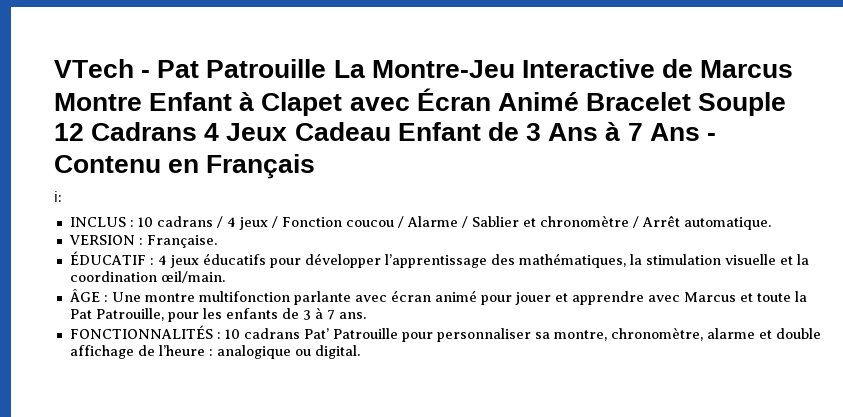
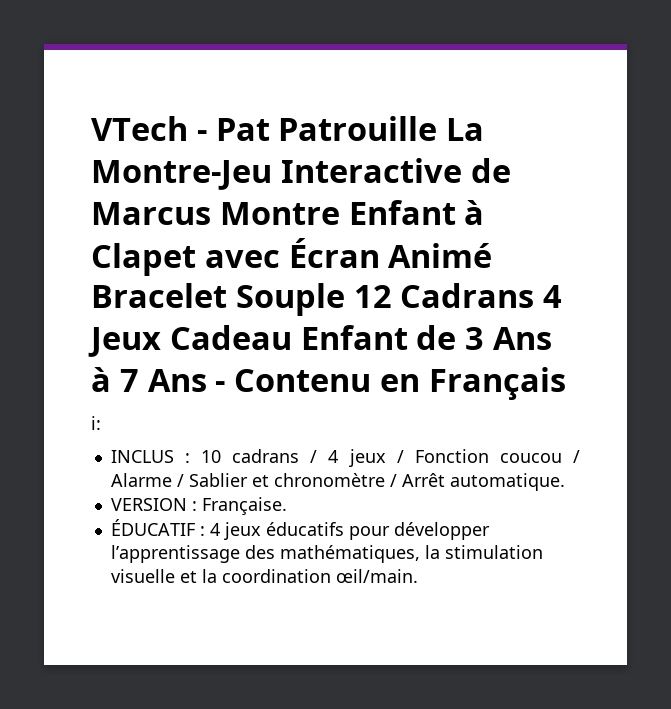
[69,288,807,305] [69,307,366,322] [69,325,821,342] [69,345,360,359] // ÂGE : Une montre multifonction parlante avec écran animé pour jouer et apprendre avec Marcus et toute la Pat Patrouille, pour les enfants de 3 à 7 ans. // FONCTIONNALITÉS : 10 cadrans Pat’ Patrouille pour personnaliser sa montre, chronomètre, alarme et double affichage de l’heure : analogique ou digital. -> (418, 576) none

